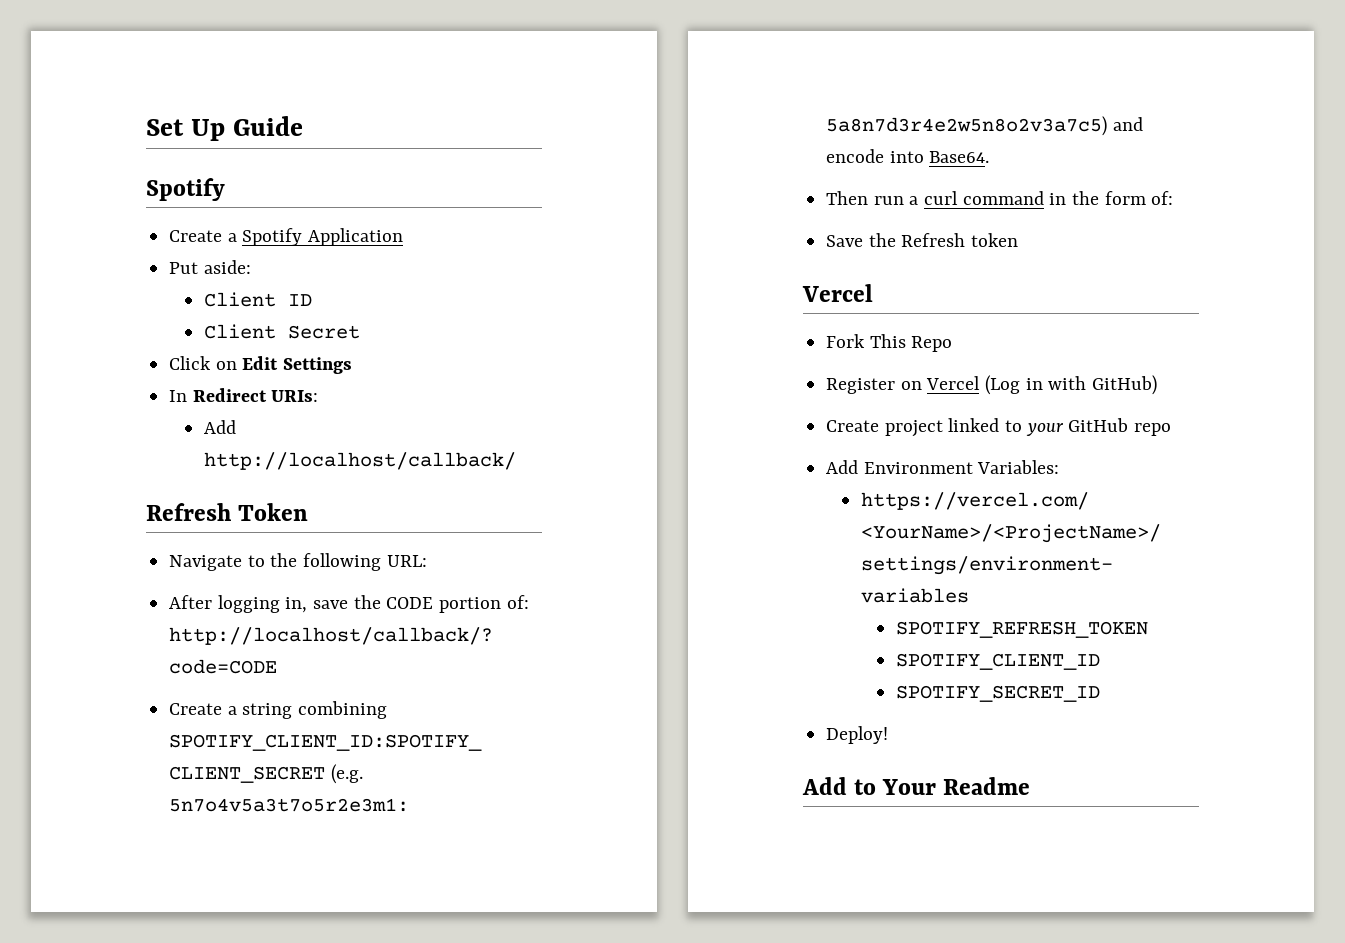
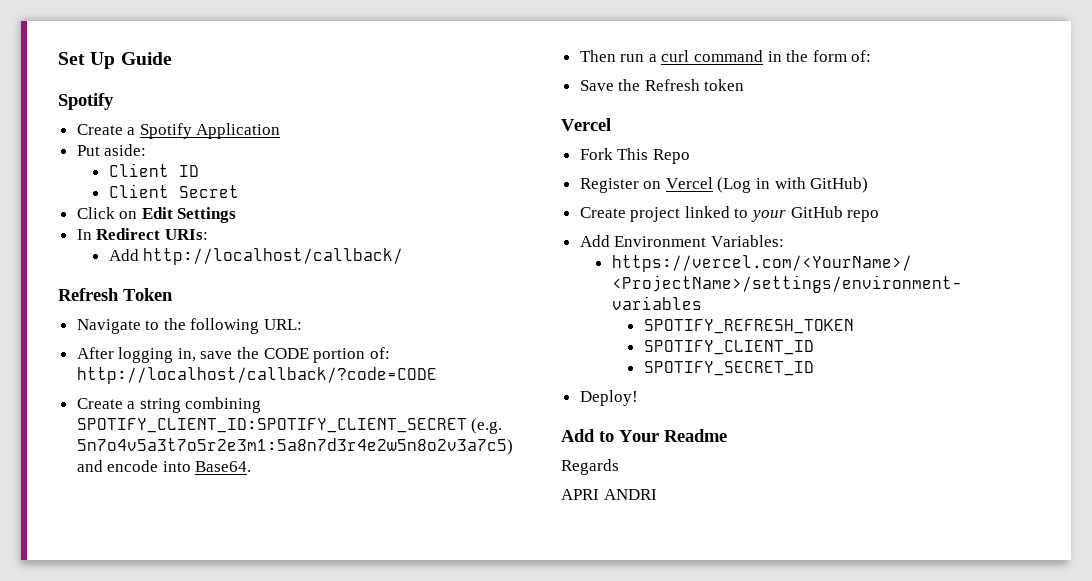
(1031, 786) none -> [561,459,619,475] [561,489,657,500] // Regards // APRI ANDRI

